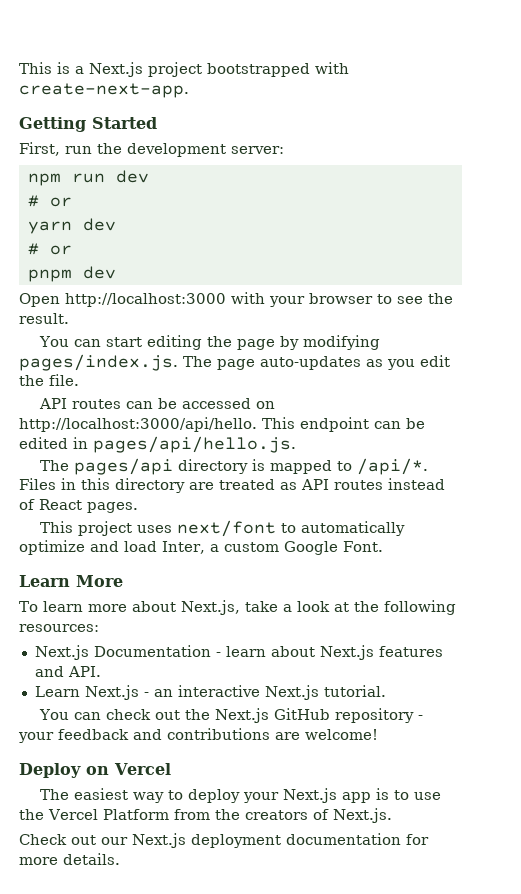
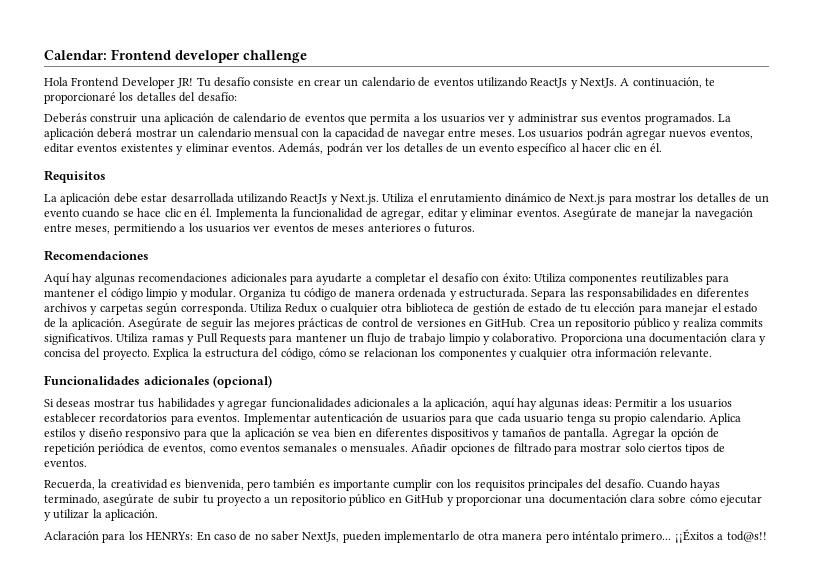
[19,62,349,77] [19,83,189,98] [19,117,157,132] [19,142,284,157] [27,170,149,186] [27,195,72,207] [27,218,116,234] [27,243,72,255] [27,266,116,282] [19,292,453,307] [19,313,69,324] [39,335,381,350] [19,354,450,371] [19,374,79,386] [39,398,276,409] [19,417,425,432] [19,436,296,453] [40,458,429,475] [19,478,445,493] [19,499,138,513] [40,520,406,537] [19,540,383,555] [19,575,123,587] [19,600,456,615] [19,624,99,632] [34,645,443,660] [34,666,101,677] [34,685,386,700] [39,708,424,723] [18,728,378,743] [19,763,171,778] [40,788,442,803] [19,808,392,823] [19,833,429,848] [19,853,120,865] This is a Next.js project bootstrapped with create-next-app. // Getting Started // First, run the development server: // npm run dev // # or // yarn dev // # or // pnpm dev // Open http://localhost:3000 with your browser to see the result. // You can start editing the page by modifying pages/index.js. The page auto-updates as you edit the file. // API routes can be accessed on http://localhost:3000/api/hello. This endpoint can be edited in pages/api/hello.js. // The pages/api directory is mapped to /api/*. Files in this directory are treated as API routes instead of React pages. // This project uses next/font to automatically optimize and load Inter, a custom Google Font. // Learn More // To learn more about Next.js, take a look at the following resources: // Next.js Documentation - learn about Next.js features and API. // Learn Next.js - an interactive Next.js tutorial. // You can check out the Next.js GitHub repository - your feedback and contributions are welcome! // Deploy on Vercel // The easiest way to deploy your Next.js app is to use the Vercel Platform from the creators of Next.js. // Check out our Next.js deployment documentation for more details. -> [44,49,307,63] [44,77,716,89] [44,92,237,104] [44,113,732,125] [44,128,753,140] [44,143,663,155] [44,170,106,183] [44,193,769,205] [44,207,753,220] [44,223,475,235] [44,250,149,261] [44,273,729,285] [44,288,749,300] [44,302,757,315] [44,317,763,330] [44,333,767,345] [44,348,713,360] [44,375,273,388] [44,398,733,410] [44,413,741,425] [44,428,719,440] [44,443,725,455] [44,459,87,467] [44,479,721,491] [44,493,763,506] [44,509,159,521] [44,529,767,543] Calendar: Frontend developer challenge // Hola Frontend Developer JR! Tu desafío consiste en crear un calendario de eventos utilizando ReactJs y NextJs. A continuación, te proporcionaré los detalles del desafío: // Deberás construir una aplicación de calendario de eventos que permita a los usuarios ver y administrar sus eventos programados. La aplicación deberá mostrar un calendario mensual con la capacidad de navegar entre meses. Los usuarios podrán agregar nuevos eventos, editar eventos existentes y eliminar eventos. Además, podrán ver los detalles de un evento específico al hacer clic en él. // Requisitos // La aplicación debe estar desarrollada utilizando ReactJs y Next.js. Utiliza el enrutamiento dinámico de Next.js para mostrar los detalles de un evento cuando se hace clic en él. Implementa la funcionalidad de agregar, editar y eliminar eventos. Asegúrate de manejar la navegación entre meses, permitiendo a los usuarios ver eventos de meses anteriores o futuros. // Recomendaciones // Aquí hay algunas recomendaciones adicionales para ayudarte a completar el desafío con éxito: Utiliza componentes reutilizables para mantener el código limpio y modular. Organiza tu código de manera ordenada y estructurada. Separa las responsabilidades en diferentes archivos y carpetas según corresponda. Utiliza Redux o cualquier otra biblioteca de gestión de estado de tu elección para manejar el estado de la aplicación. Asegúrate de seguir las mejores prácticas de control de versiones en GitHub. Crea un repositorio público y realiza commits significativos. Utiliza ramas y Pull Requests para mantener un flujo de trabajo limpio y colaborativo. Proporciona una documentación clara y concisa del proyecto. Explica la estructura del código, cómo se relacionan los componentes y cualquier otra información relevante. // Funcionalidades adicionales (opcional) // Si deseas mostrar tus habilidades y agregar funcionalidades adicionales a la aplicación, aquí hay algunas ideas: Permitir a los usuarios establecer recordatorios para eventos. Implementar autenticación de usuarios para que cada usuario tenga su propio calendario. Aplica estilos y diseño responsivo para que la aplicación se vea bien en diferentes dispositivos y tamaños de pantalla. Agregar la opción de repetición periódica de eventos, como eventos semanales o mensuales. Añadir opciones de filtrado para mostrar solo ciertos tipos de eventos. // Recuerda, la creatividad es bienvenida, pero también es importante cumplir con los requisitos principales del desafío. Cuando hayas terminado, asegúrate de subir tu proyecto a un repositorio público en GitHub y proporcionar una documentación clara sobre cómo ejecutar y utilizar la aplicación. // Aclaración para los HENRYs: En caso de no saber NextJs, pueden implementarlo de otra manera pero inténtalo primero... ¡¡Éxitos a tod@s!!

